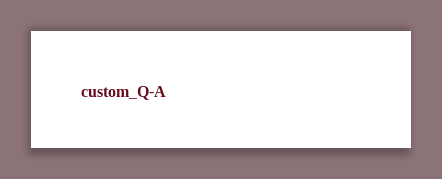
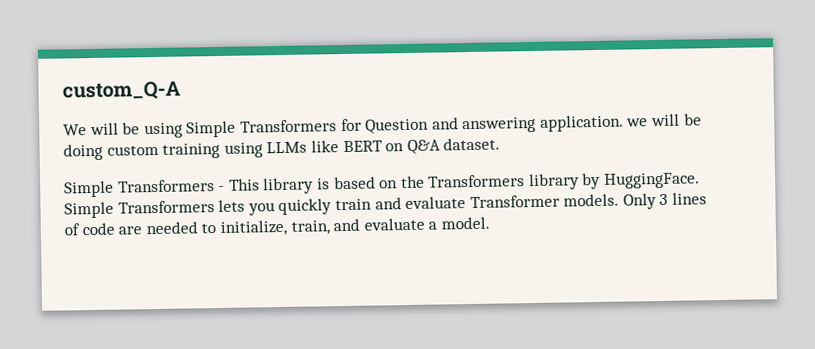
(166, 93) none -> [63,113,702,139] [63,137,501,161] [64,172,701,198] [64,192,708,219] [64,216,490,236] // We will be using Simple Transformers for Question and answering application. we will be doing custom training using LLMs like BERT on Q&A dataset. // Simple Transformers - This library is based on the Transformers library by HuggingFace. Simple Transformers lets you quickly train and evaluate Transformer models. Only 3 lines of code are needed to initialize, train, and evaluate a model.

